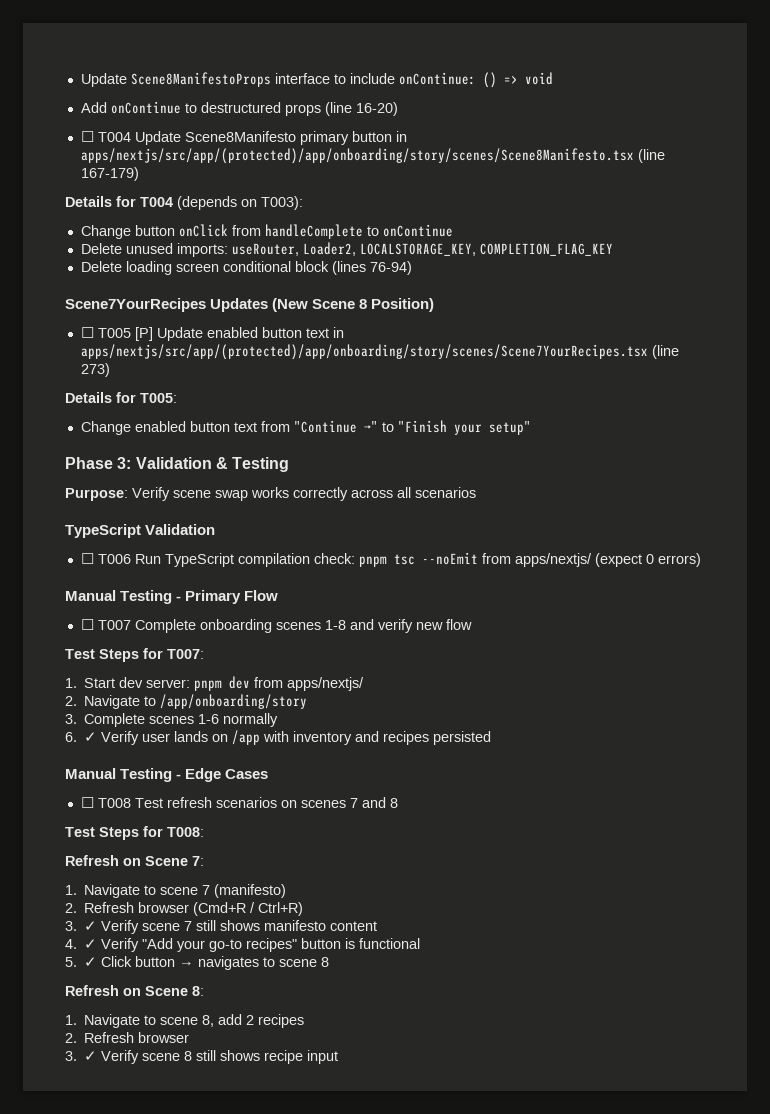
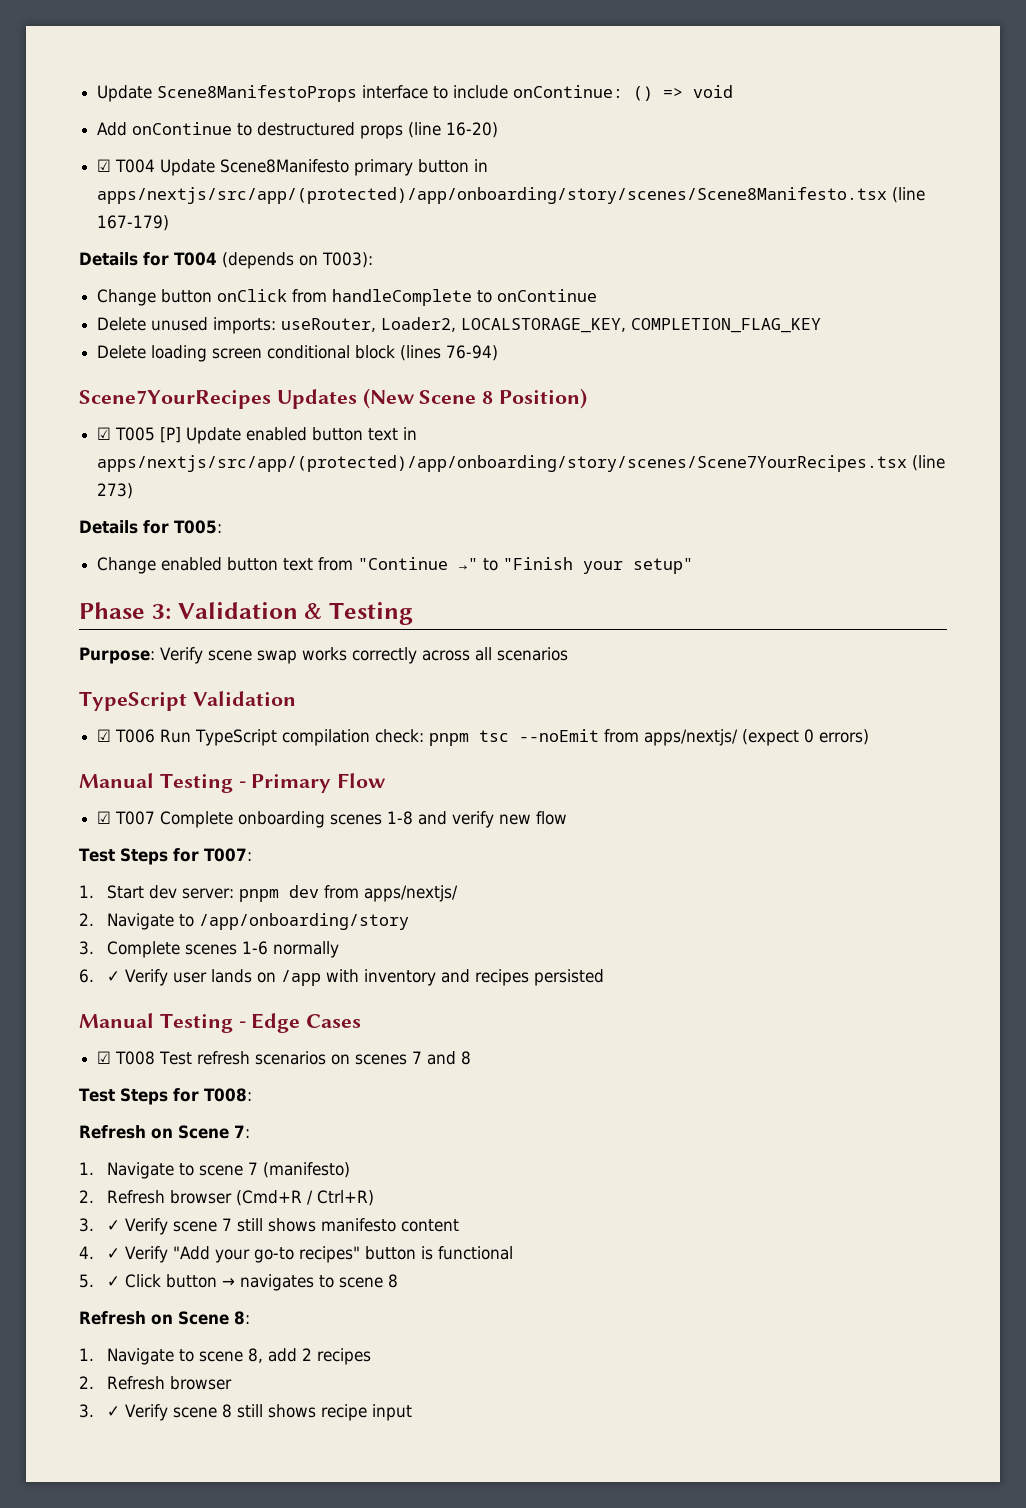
[80,131,94,142] ☐ -> [97,159,112,172] ☑
[80,327,94,338] ☐ -> [97,427,112,440] ☑
[80,553,94,564] ☐ -> [97,729,112,742] ☑
[80,619,94,630] ☐ -> [97,811,112,824] ☑
[80,797,94,808] ☐ -> [97,1051,112,1064] ☑

